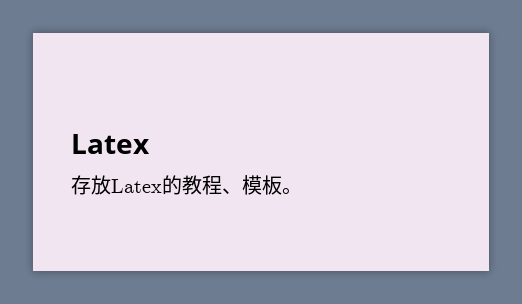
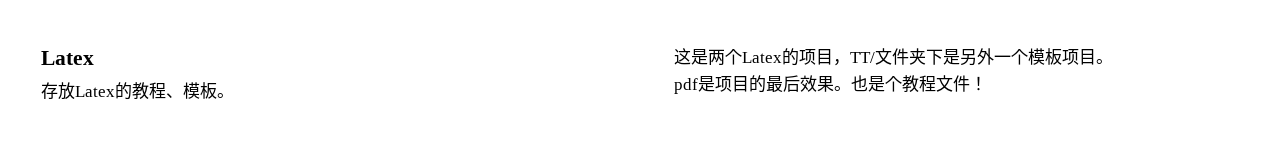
(302, 191) none -> [674,48,1114,66] [674,75,988,94] // 这是两个Latex的项目，TT/文件夹下是另外一个模板项目。 // pdf是项目的最后效果。也是个教程文件！

